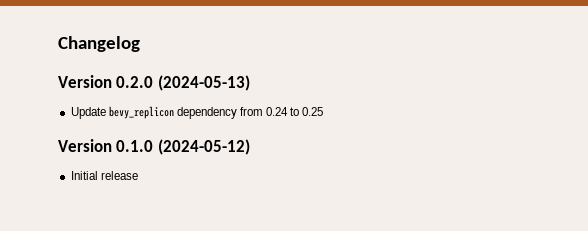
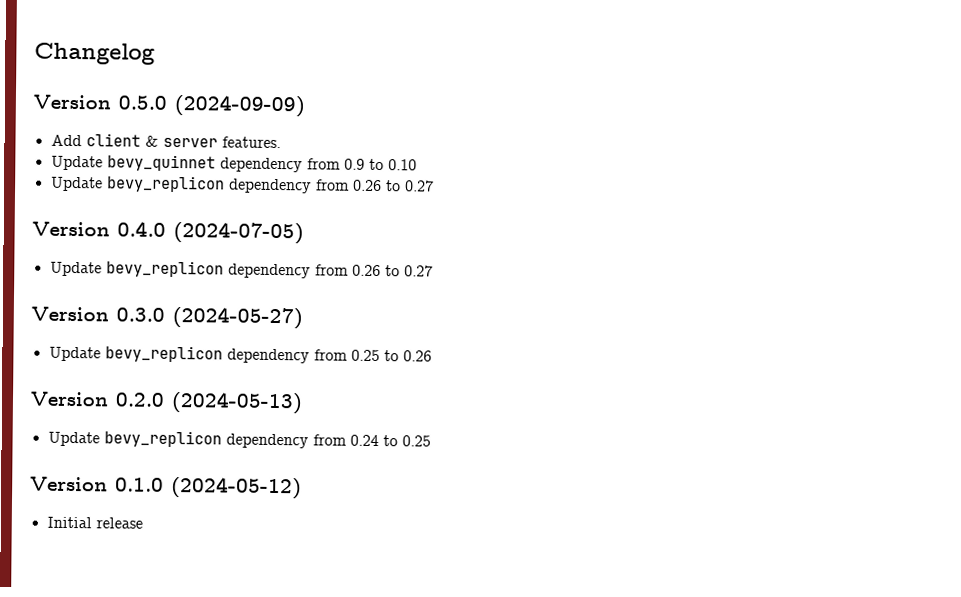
(140, 44) none -> [33,94,305,118] [50,133,281,149] [50,154,417,173] [50,175,434,194] [32,221,304,245] [49,260,433,279] [31,306,303,330] [48,345,432,364] // Version 0.5.0 (2024-09-09) // Add client & server features. // Update bevy_quinnet dependency from 0.9 to 0.10 // Update bevy_replicon dependency from 0.26 to 0.27 // Version 0.4.0 (2024-07-05) // Update bevy_replicon dependency from 0.26 to 0.27 // Version 0.3.0 (2024-05-27) // Update bevy_replicon dependency from 0.25 to 0.26

